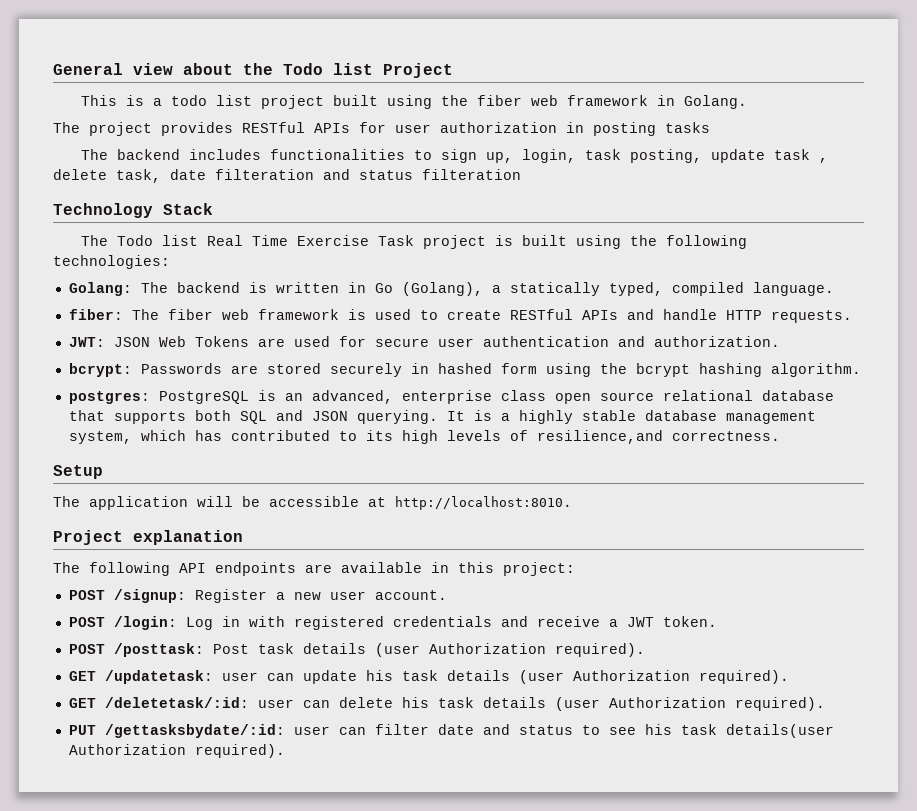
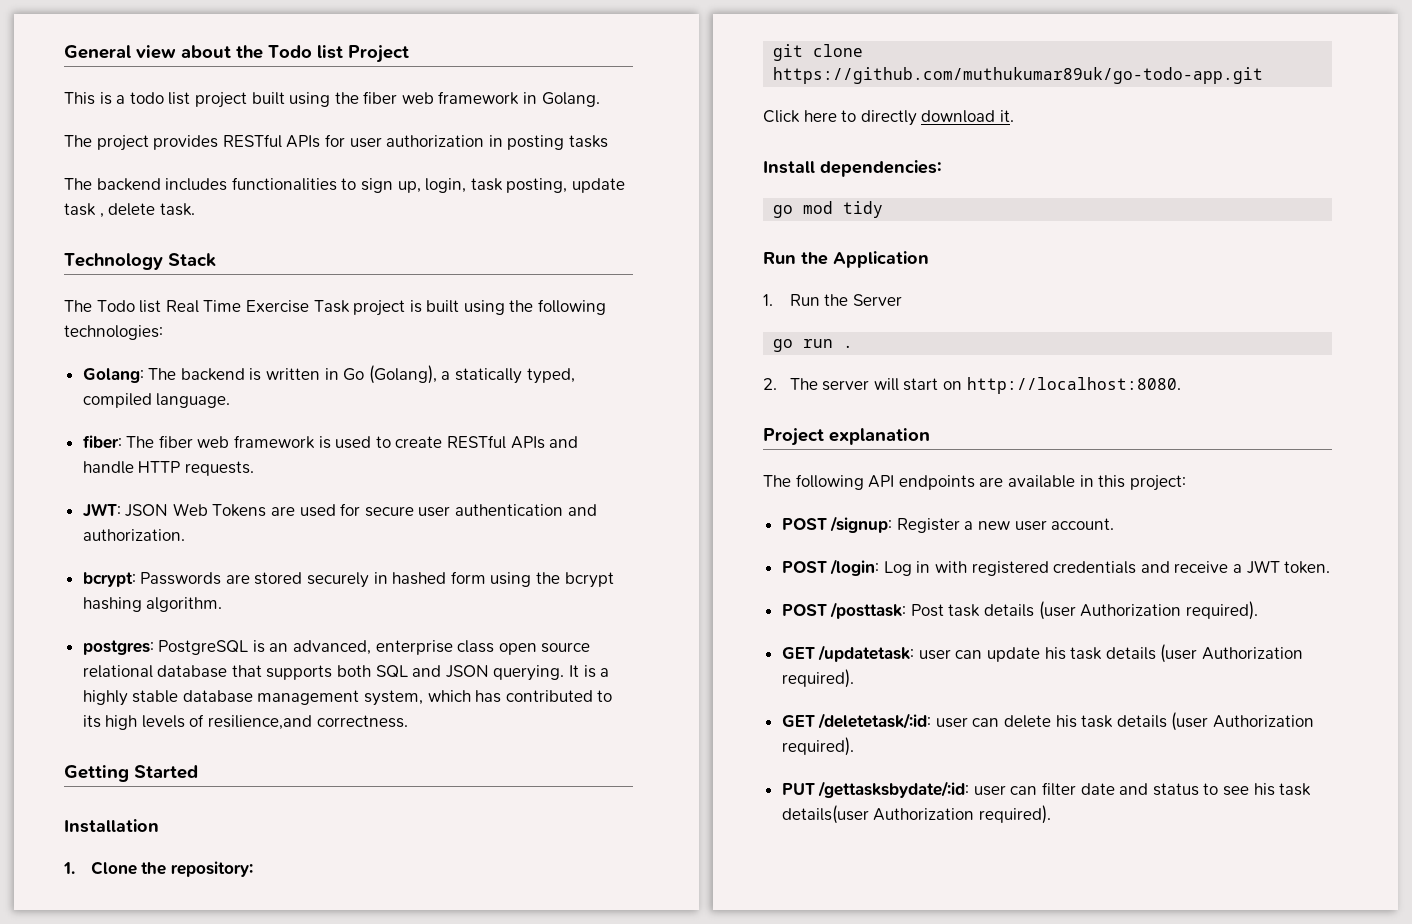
[116,169,521,183] task, date filteration and status filteration -> [159,203,195,216] task.
[53,465,103,479] [53,496,572,510] Setup // The application will be accessible at http://localhost:8010. -> [64,765,198,782] [64,819,159,833] [63,861,253,877] [773,44,864,61] [773,67,1264,84] [763,110,1014,126] [763,160,942,177] [773,201,884,218] [763,251,929,268] [763,294,902,306] [773,339,854,352] [763,377,1181,394] Getting Started // Installation // 1. Clone the repository: // git clone https://github.com/muthukumar89uk/go-todo-app.git // Click here to directly download it. // Install dependencies: // go mod tidy // Run the Application // 1. Run the Server // go run . // 2. The server will start on http://localhost:8080.

